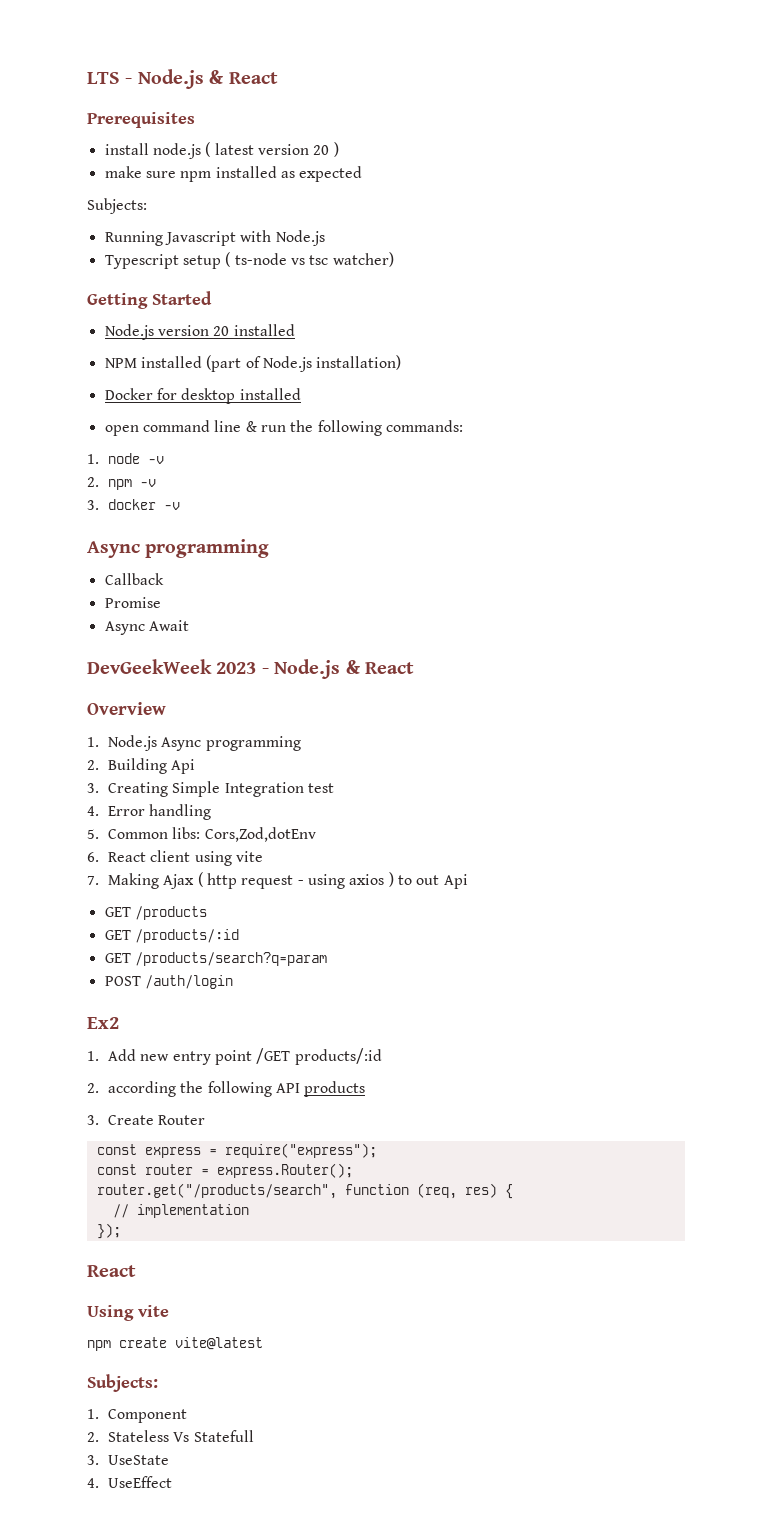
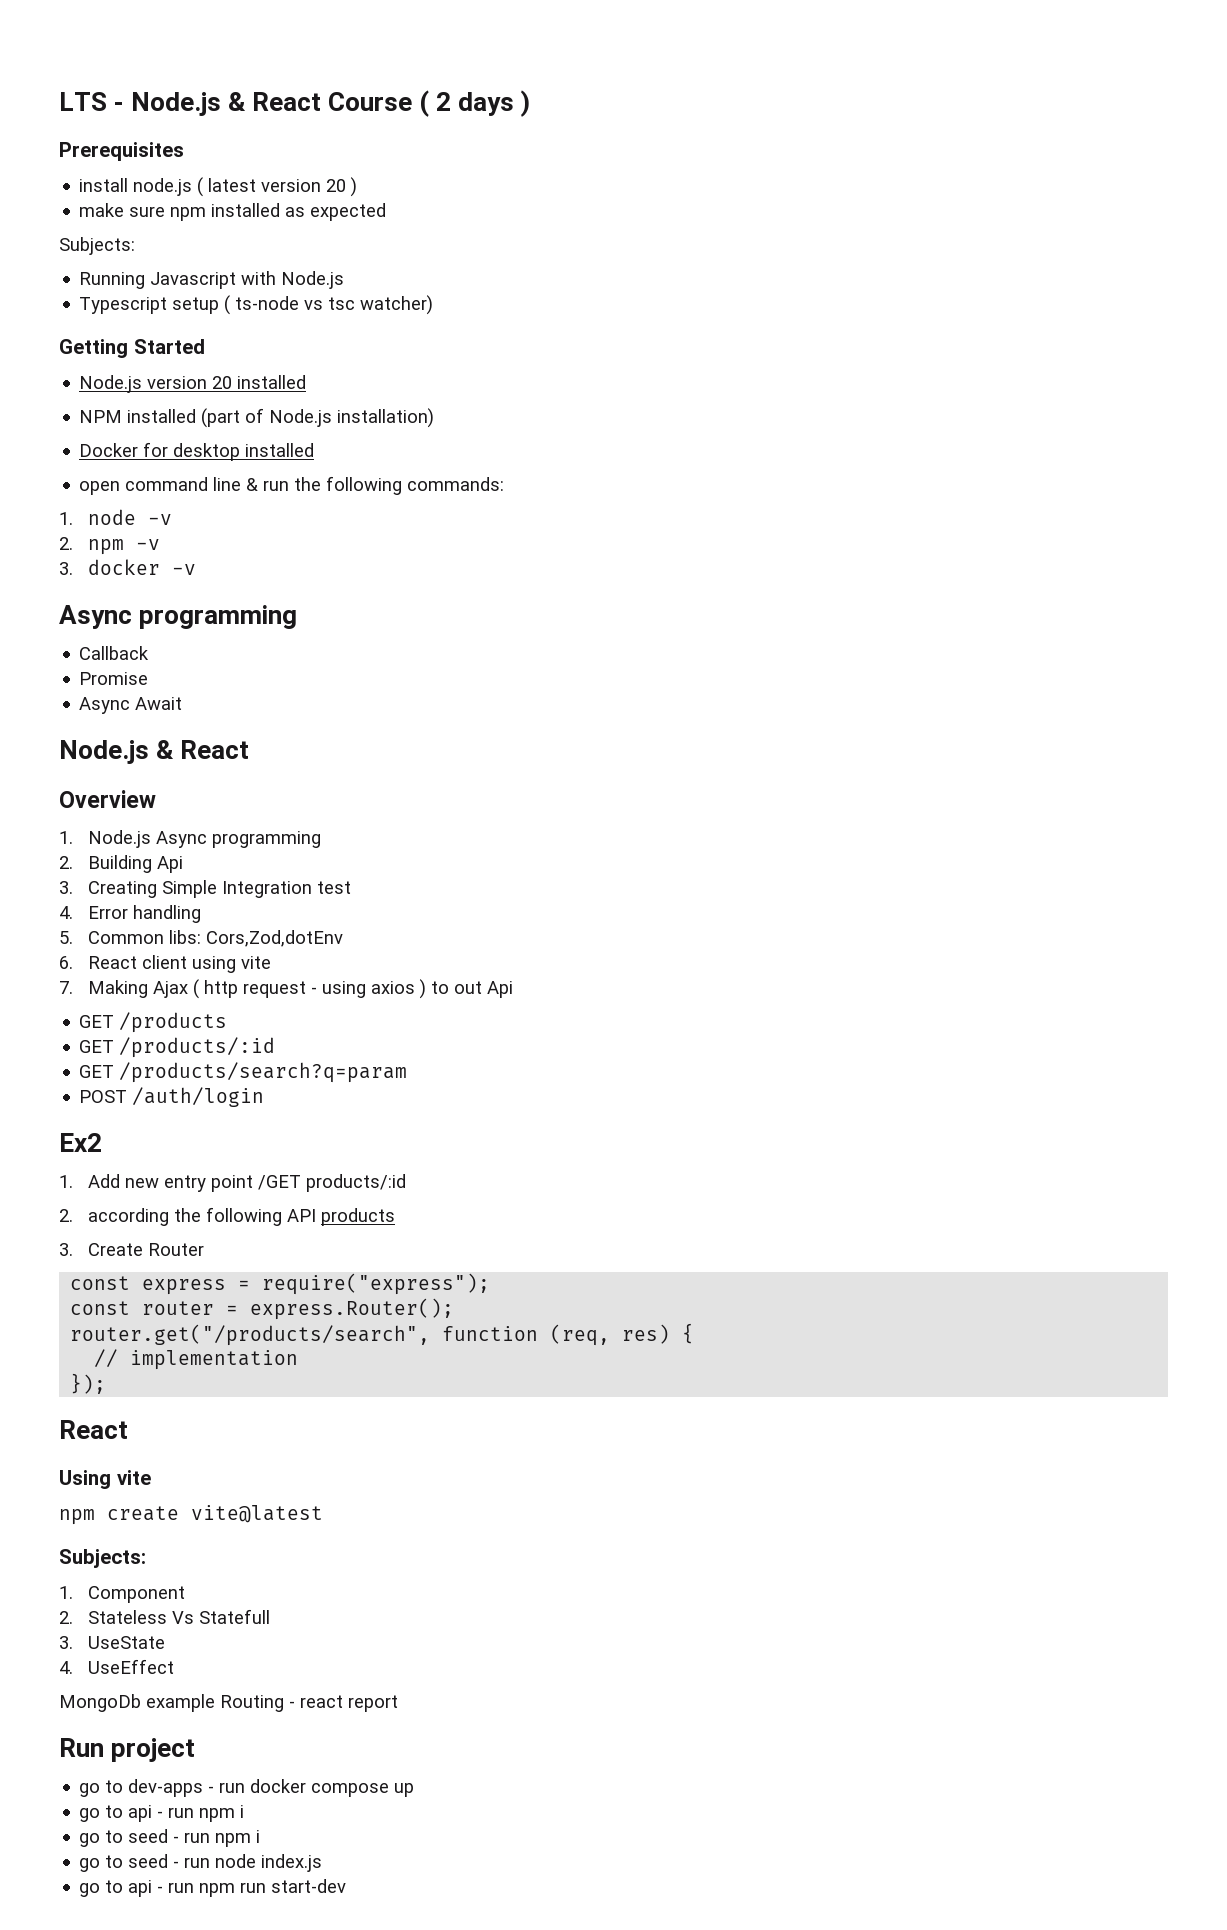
(278, 78) none -> [328,90,531,117] Course ( 2 days )
[87,659,269,674] DevGeekWeek 2023 - -> (183, 703) none
(173, 1482) none -> [59,1694,398,1712] [59,1738,196,1762] [79,1779,415,1797] [79,1805,245,1822] [79,1829,261,1847] [79,1854,323,1872] [79,1879,347,1897] // MongoDb example Routing - react report // Run project // go to dev-apps - run docker compose up // go to api - run npm i // go to seed - run npm i // go to seed - run node index.js // go to api - run npm run start-dev

